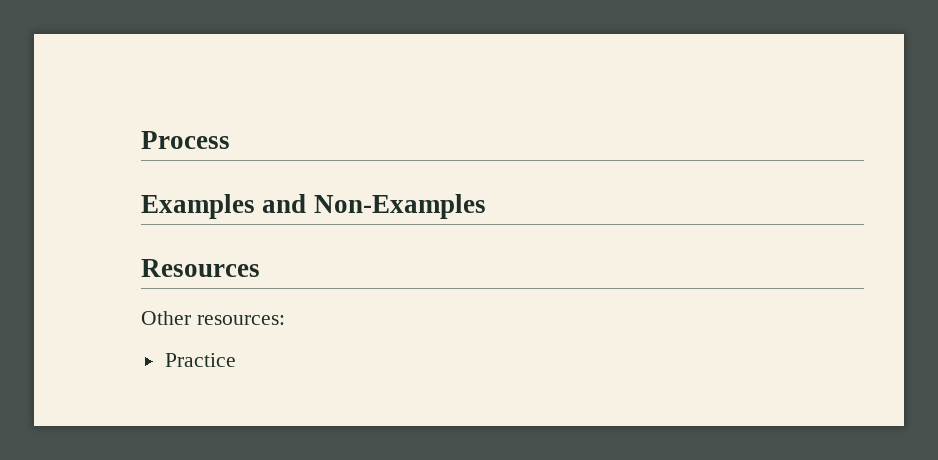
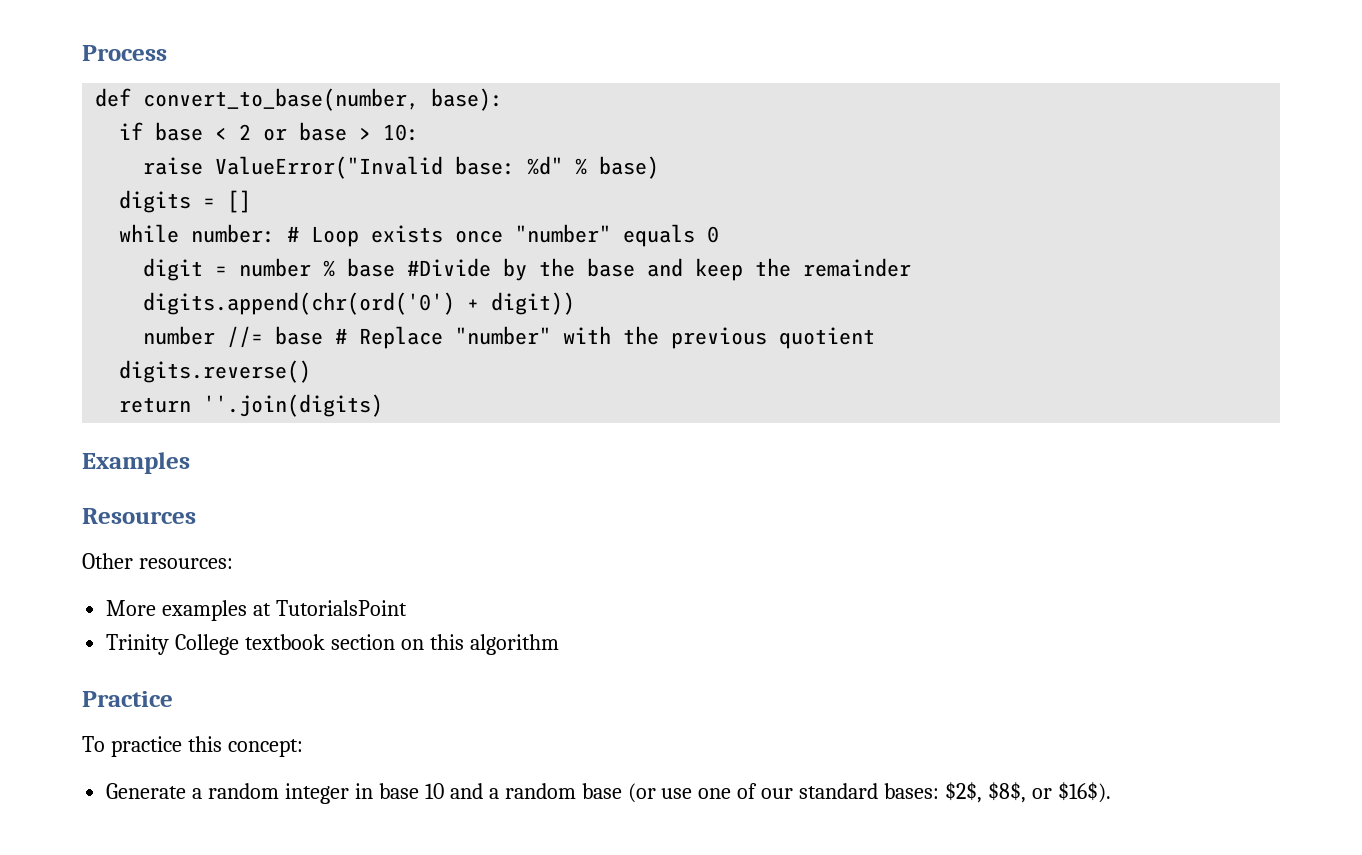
(230, 140) none -> [95,88,504,111] [119,122,420,141] [143,156,660,179] [119,190,252,213] [119,224,720,247] [143,258,912,281] [143,292,576,315] [143,326,876,349] [119,360,312,383] [119,394,384,417] // def convert_to_base(number, base): // if base < 2 or base > 10: // raise ValueError("Invalid base: %d" % base) // digits = [] // while number: # Loop exists once "number" equals 0 // digit = number % base #Divide by the base and keep the remainder // digits.append(chr(ord('0') + digit)) // number //= base # Replace "number" with the previous quotient // digits.reverse() // return ''.join(digits)
[262,194,486,219] and Non-Examples -> (190, 463) none
[164,353,236,367] Practice -> [106,600,408,621] [106,634,559,655] [82,691,173,707] [82,736,303,757] [106,782,1111,804] More examples at TutorialsPoint // Trinity College textbook section on this algorithm // Practice // To practice this concept: // Generate a random integer in base 10 and a random base (or use one of our standard bases: $2$, $8$, or $16$).

